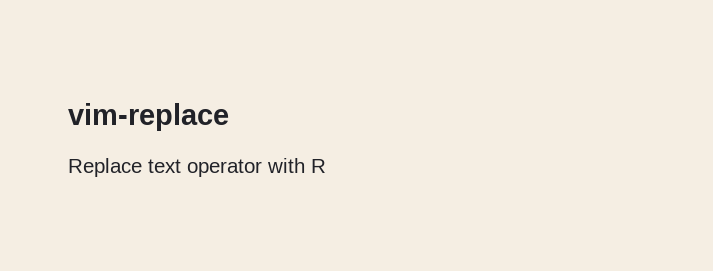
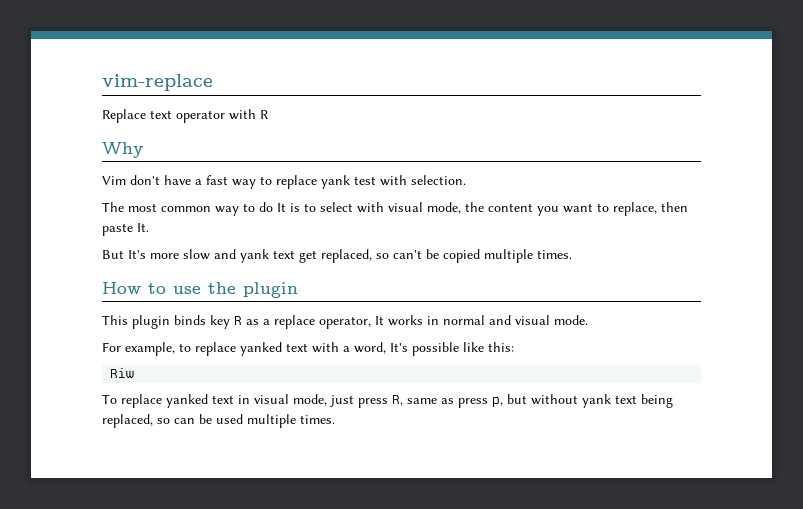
(326, 166) none -> [102,142,143,158] [102,175,466,189] [102,202,688,216] [102,223,149,236] [102,249,572,263] [102,282,298,298] [102,315,588,329] [102,342,514,356] [110,368,135,378] [102,394,673,408] [102,414,335,428] // Why // Vim don't have a fast way to replace yank test with selection. // The most common way to do It is to select with visual mode, the content you want to replace, then paste It. // But It's more slow and yank text get replaced, so can't be copied multiple times. // How to use the plugin // This plugin binds key R as a replace operator, It works in normal and visual mode. // For example, to replace yanked text with a word, It's possible like this: // Riw // To replace yanked text in visual mode, just press R, same as press p, but without yank text being replaced, so can be used multiple times.

